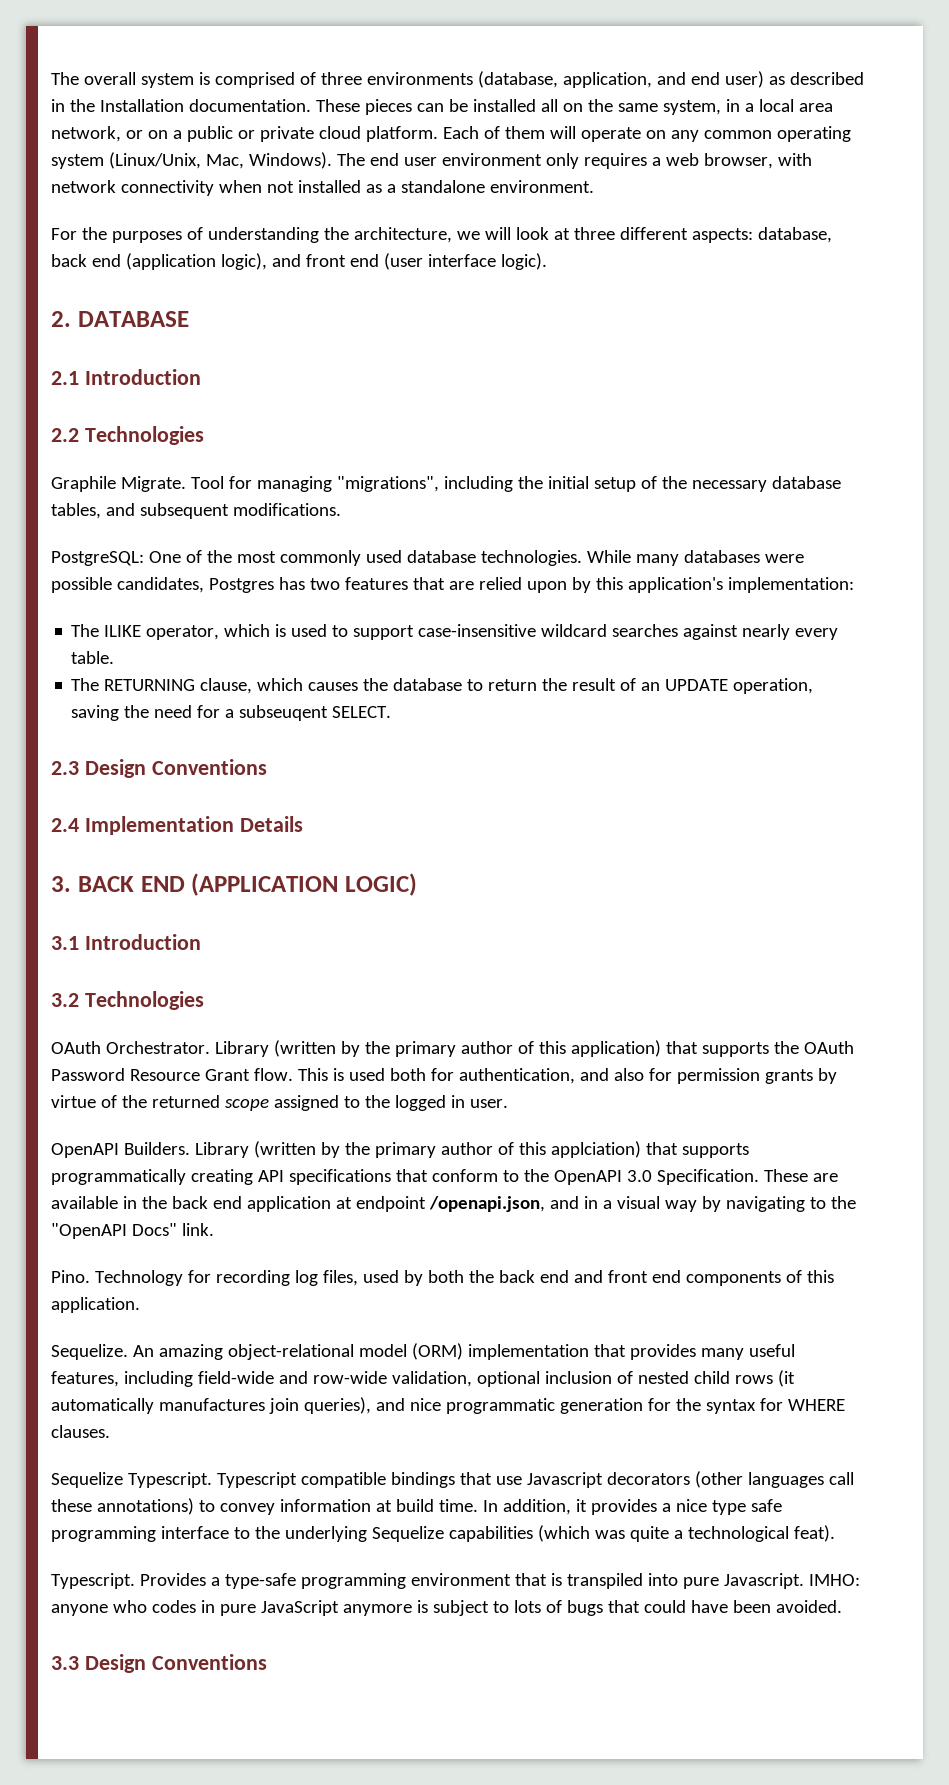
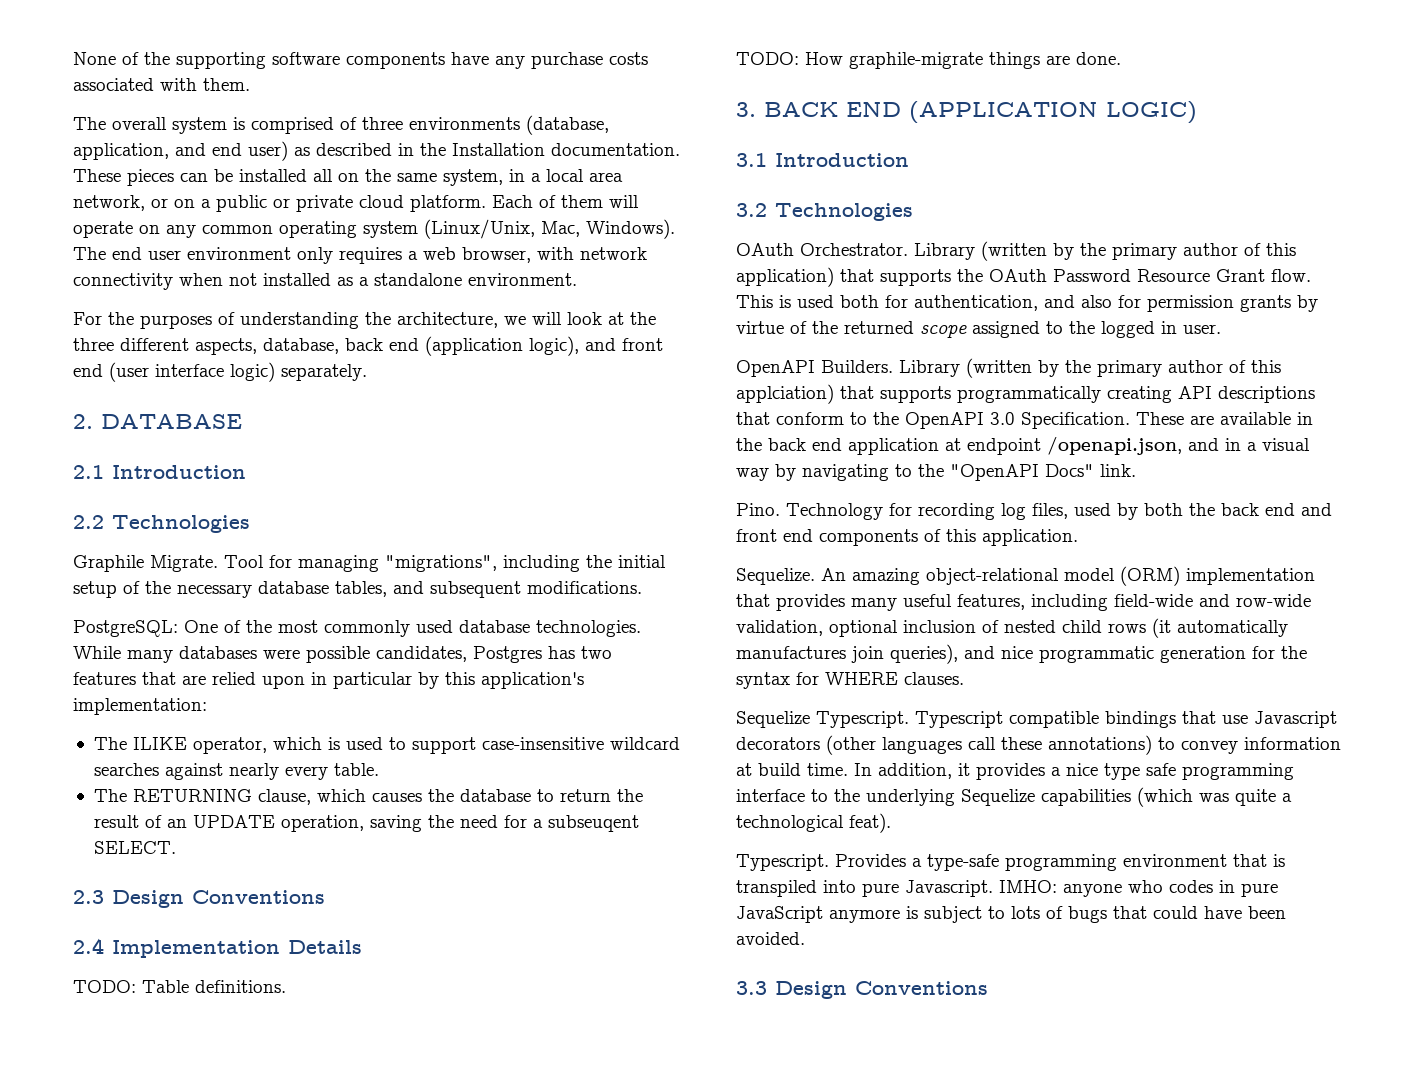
(51, 78) none -> [73,52,648,69] [73,78,250,91] None of the supporting software components have any purchase costs associated with them. //
(570, 234) none -> [630,312,656,325] the
[691,228,753,243] aspects: -> [195,338,257,355] aspects,
[500,253,547,270] logic). -> [230,362,367,382] logic) separately.
(567, 587) none -> [311,672,412,689] in particular
(303, 824) none -> [73,980,286,993] [736,52,1121,69] // TODO: Table definitions. // TODO: How graphile-migrate things are done.
[288,1169,391,1185] specifications -> [1218,386,1315,403] descriptions

